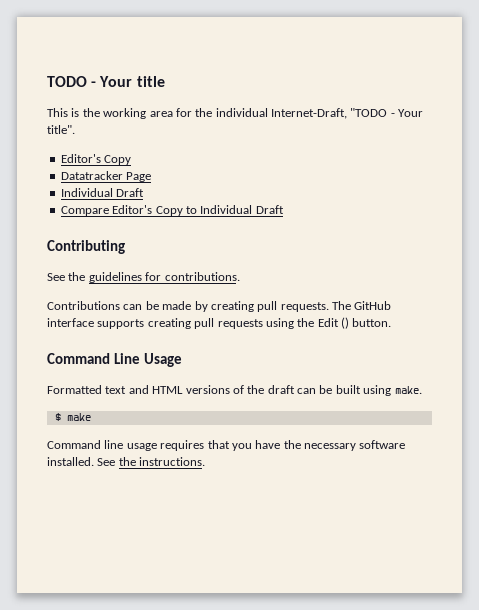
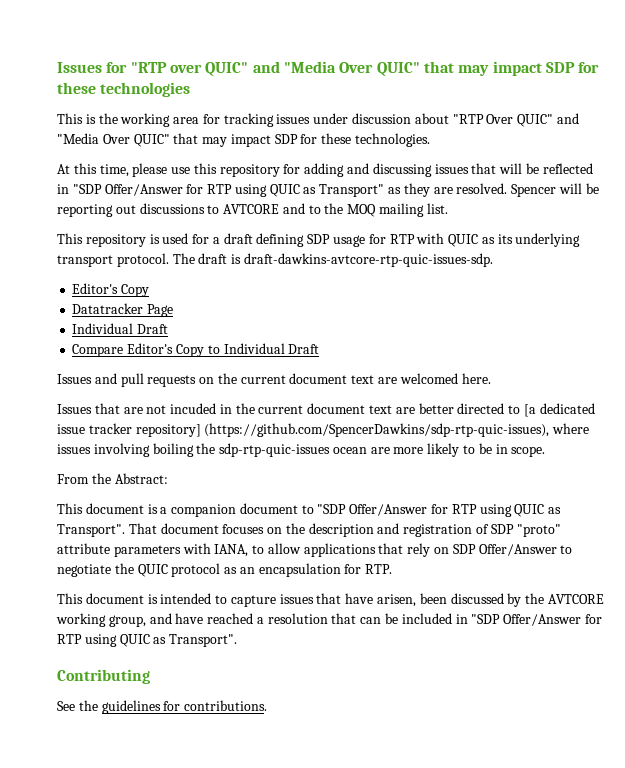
[47,76,165,87] TODO - Your title -> [57,61,600,76] [57,82,191,97] Issues for "RTP over QUIC" and "Media Over QUIC" that may impact SDP for these technologies
[195,108,424,119] [47,125,75,134] the individual Internet-Draft, "TODO - Your title". -> [223,113,579,127] [57,133,431,147] [57,163,593,177] [57,183,599,197] [57,203,448,217] [57,233,581,247] [57,253,493,267] tracking issues under discussion about "RTP Over QUIC" and "Media Over QUIC" that may impact SDP for these technologies. // At this time, please use this repository for adding and discussing issues that will be reflected in "SDP Offer/Answer for RTP using QUIC as Transport" as they are resolved. Spencer will be reporting out discussions to AVTCORE and to the MOQ mailing list. // This repository is used for a draft defining SDP usage for RTP with QUIC as its underlying transport protocol. The draft is draft-dawkins-avtcore-rtp-quic-issues-sdp.
(284, 209) none -> [57,373,491,387] [57,403,595,417] [57,423,590,437] [57,443,546,457] [57,473,168,484] [57,503,562,517] [57,523,561,537] [57,543,573,557] [57,563,393,577] [57,593,604,607] [56,613,602,627] [57,634,238,647] // Issues and pull requests on the current document text are welcomed here. // Issues that are not incuded in the current document text are better directed to [a dedicated issue tracker repository] (https://github.com/SpencerDawkins/sdp-rtp-quic-issues), where issues involving boiling the sdp-rtp-quic-issues ocean are more likely to be in scope. // From the Abstract: // This document is a companion document to "SDP Offer/Answer for RTP using QUIC as Transport". That document focuses on the description and registration of SDP "proto" attribute parameters with IANA, to allow applications that rely on SDP Offer/Answer to negotiate the QUIC protocol as an encapsulation for RTP. // This document is intended to capture issues that have arisen, been discussed by the AVTCORE working group, and have reached a resolution that can be included in "SDP Offer/Answer for RTP using QUIC as Transport".
[47,301,392,312] [47,317,392,329] [47,353,182,367] [47,385,422,396] [54,413,91,421] [47,440,406,451] [47,457,206,466] // Contributions can be made by creating pull requests. The GitHub interface supports creating pull requests using the Edit () button. // Command Line Usage // Formatted text and HTML versions of the draft can be built using make. // $ make // Command line usage requires that you have the necessary software installed. See the instructions. -> (268, 705) none

